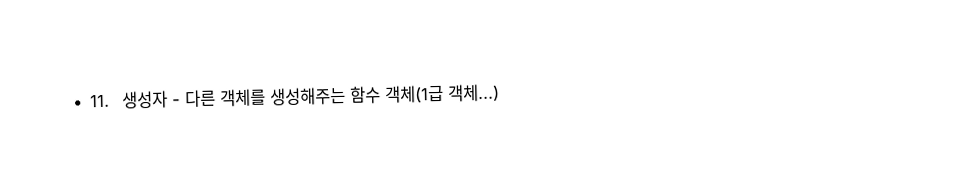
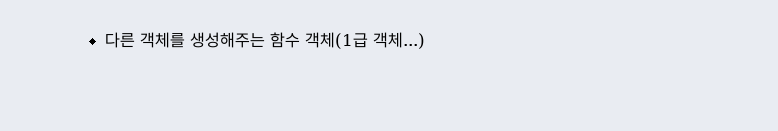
[89,90,181,109] 11. 생성자 - -> (105, 40) none

